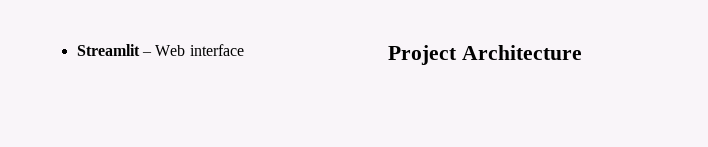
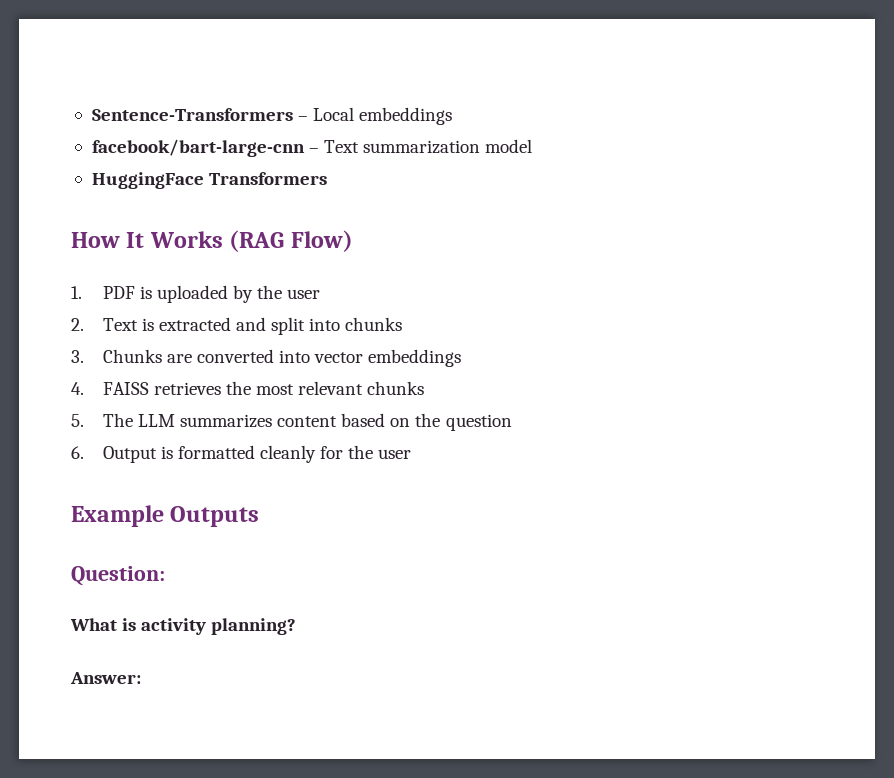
[76,44,244,56] [388,45,582,65] Streamlit – Web interface // Project Architecture -> [91,107,453,125] [91,139,533,157] [91,172,328,189] [71,230,353,252] [71,285,321,303] [71,317,403,335] [71,349,462,367] [71,381,425,395] [71,413,512,431] [71,445,412,463] [71,505,260,527] [71,566,165,586] [70,618,297,635] [70,672,141,684] Sentence-Transformers – Local embeddings // facebook/bart-large-cnn – Text summarization model // HuggingFace Transformers // How It Works (RAG Flow) // 1. PDF is uploaded by the user // 2. Text is extracted and split into chunks // 3. Chunks are converted into vector embeddings // 4. FAISS retrieves the most relevant chunks // 5. The LLM summarizes content based on the question // 6. Output is formatted cleanly for the user // Example Outputs // Question: // What is activity planning? // Answer:

